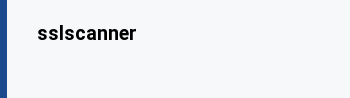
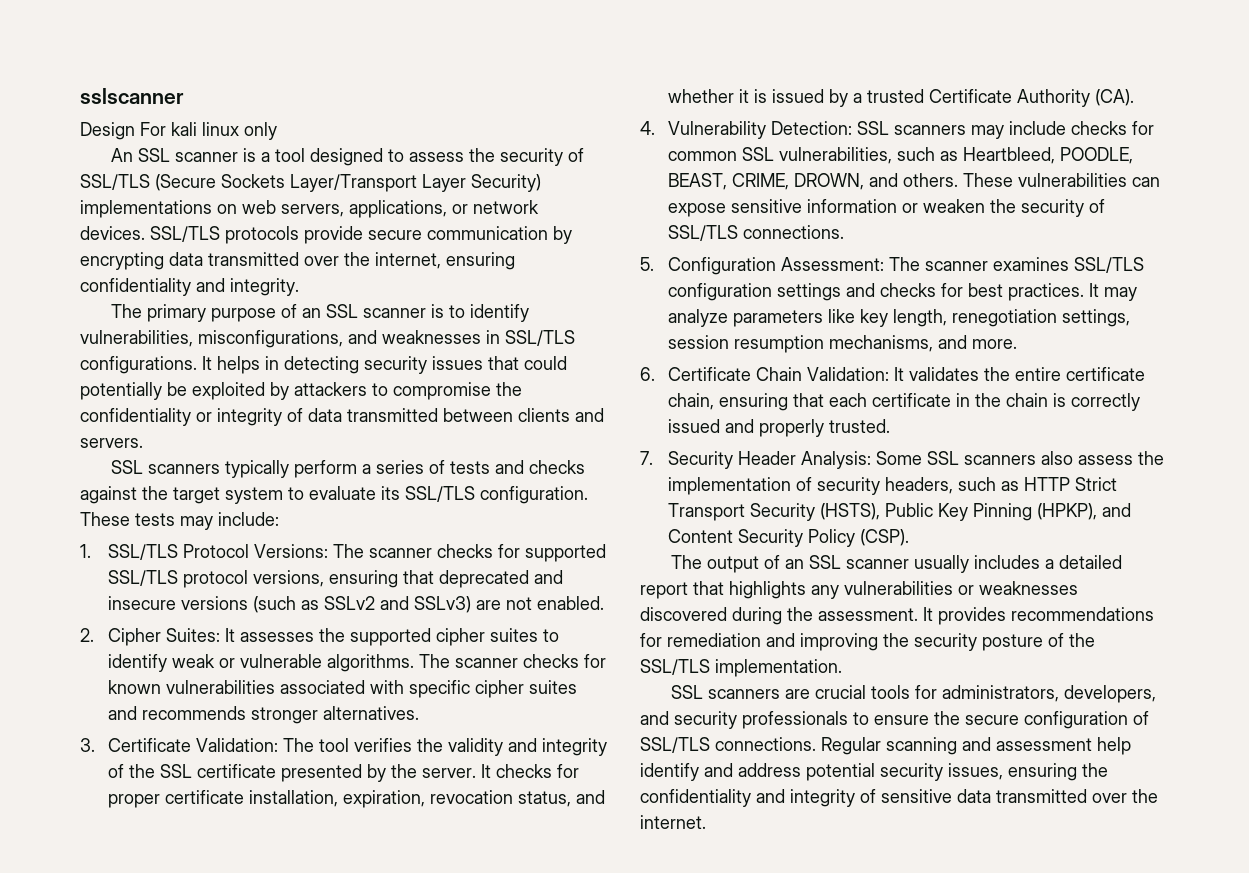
(137, 32) none -> [80,122,277,140] [111,148,585,166] [80,174,541,192] [80,200,539,218] [80,226,572,244] [80,252,515,270] [80,278,299,296] [111,304,530,322] [80,330,575,348] [80,356,567,374] [80,382,522,400] [80,408,604,426] [80,438,143,448] [111,460,586,478] [80,486,588,504] [80,512,279,530] [80,544,606,562] [107,570,563,588] [107,596,604,613] [80,628,559,646] [107,654,606,672] [107,680,577,698] [107,706,419,724] [80,738,607,756] [107,764,579,782] [107,790,605,808] [667,89,1134,107] [640,121,1154,139] [667,147,1133,164] [667,173,1160,190] [667,199,1105,217] [667,225,844,241] [640,257,1144,275] [667,283,1137,301] [667,309,1130,327] [667,335,1017,353] [640,367,1145,381] [667,393,1140,411] [667,419,890,437] [640,451,1164,469] [667,477,1117,495] [667,503,1131,521] [667,529,909,547] [671,555,1123,573] [640,581,1078,599] [640,607,1154,625] [640,633,1095,651] [640,659,842,677] [671,685,1157,703] [640,711,1149,729] [640,737,1131,755] [640,763,1108,781] [640,789,1158,807] [640,815,706,829] // Design For kali linux only // An SSL scanner is a tool designed to assess the security of SSL/TLS (Secure Sockets Layer/Transport Layer Security) implementations on web servers, applications, or network devices. SSL/TLS protocols provide secure communication by encrypting data transmitted over the internet, ensuring confidentiality and integrity. // The primary purpose of an SSL scanner is to identify vulnerabilities, misconfigurations, and weaknesses in SSL/TLS configurations. It helps in detecting security issues that could potentially be exploited by attackers to compromise the confidentiality or integrity of data transmitted between clients and servers. // SSL scanners typically perform a series of tests and checks against the target system to evaluate its SSL/TLS configuration. These tests may include: // 1. SSL/TLS Protocol Versions: The scanner checks for supported SSL/TLS protocol versions, ensuring that deprecated and insecure versions (such as SSLv2 and SSLv3) are not enabled. // 2. Cipher Suites: It assesses the supported cipher suites to identify weak or vulnerable algorithms. The scanner checks for known vulnerabilities associated with specific cipher suites and recommends stronger alternatives. // 3. Certificate Validation: The tool verifies the validity and integrity of the SSL certificate presented by the server. It checks for proper certificate installation, expiration, revocation status, and whether it is issued by a trusted Certificate Authority (CA). // 4. Vulnerability Detection: SSL scanners may include checks for common SSL vulnerabilities, such as Heartbleed, POODLE, BEAST, CRIME, DROWN, and others. These vulnerabilities can expose sensitive information or weaken the security of SSL/TLS connections. // 5. Configuration Assessment: The scanner examines SSL/TLS configuration settings and checks for best practices. It may analyze parameters like key length, renegotiation settings, session resumption mechanisms, and more. // 6. Certificate Chain Validation: It validates the entire certificate chain, ensuring that each certificate in the chain is correctly issued and properly trusted. // 7. Security Header Analysis: Some SSL scanners also assess the implementation of security headers, such as HTTP Strict Transport Security (HSTS), Public Key Pinning (HPKP), and Content Security Policy (CSP). // The output of an SSL scanner usually includes a detailed report that highlights any vulnerabilities or weaknesses discovered during the assessment. It provides recommendations for remediation and improving the security posture of the SSL/TLS implementation. // SSL scanners are crucial tools for administrators, developers, and security professionals to ensure the secure configuration of SSL/TLS connections. Regular scanning and assessment help identify and address potential security issues, ensuring the confidentiality and integrity of sensitive data transmitted over the internet.

